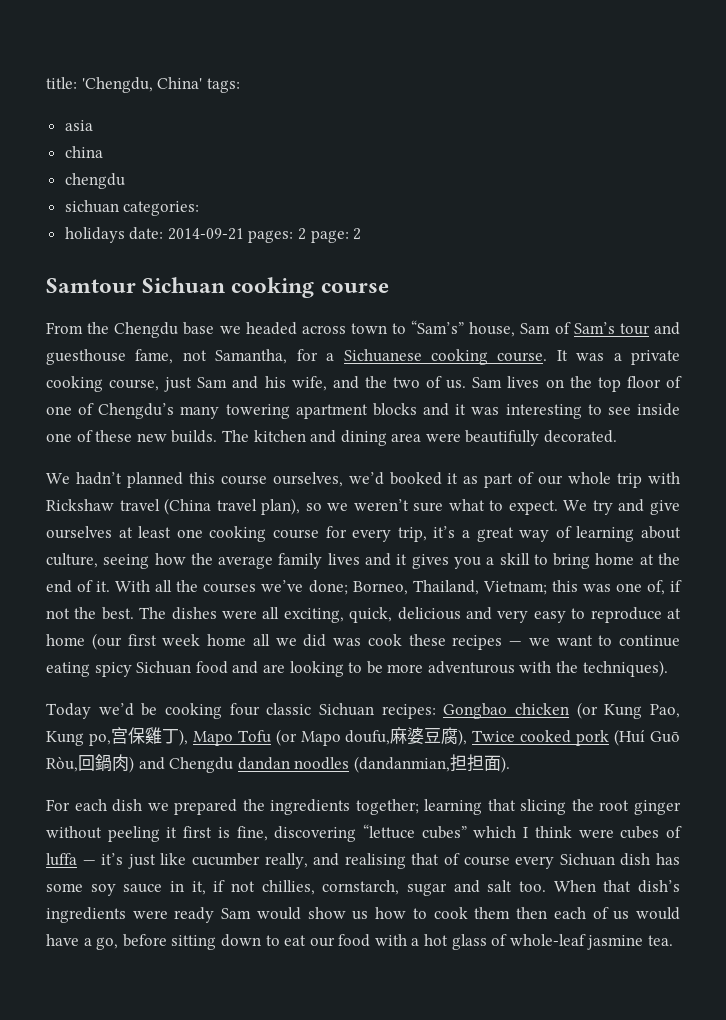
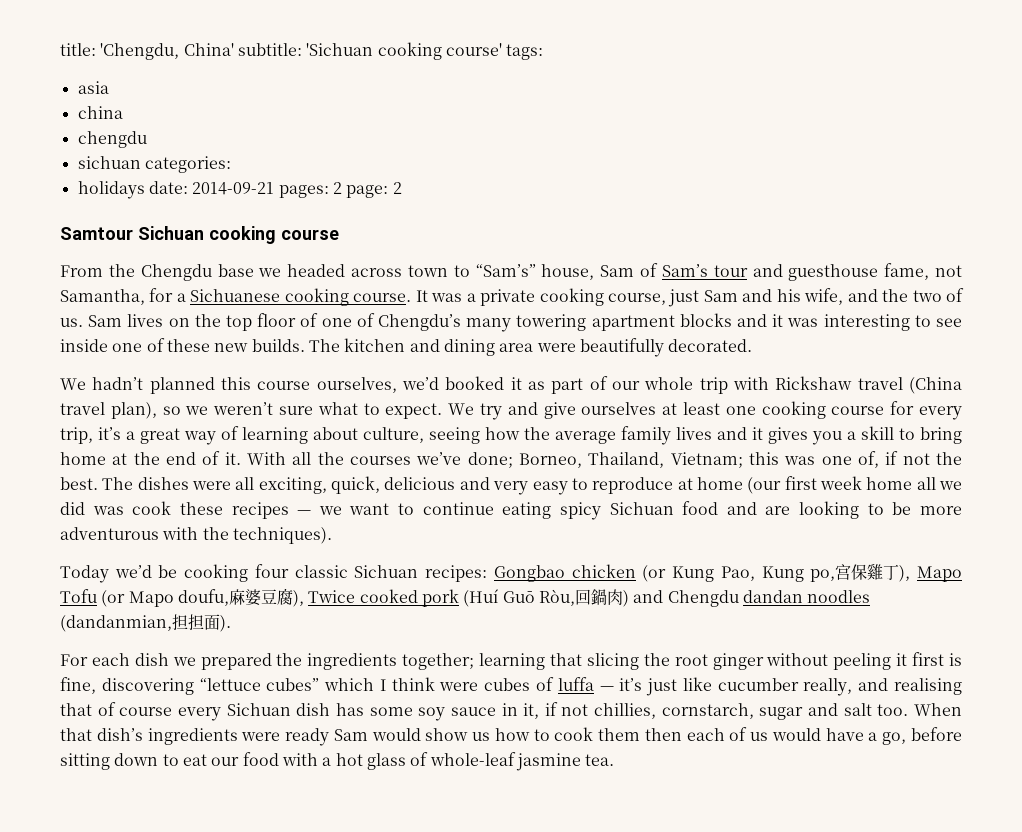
(203, 83) none -> [237,42,502,60] subtitle: 'Sichuan cooking course'

